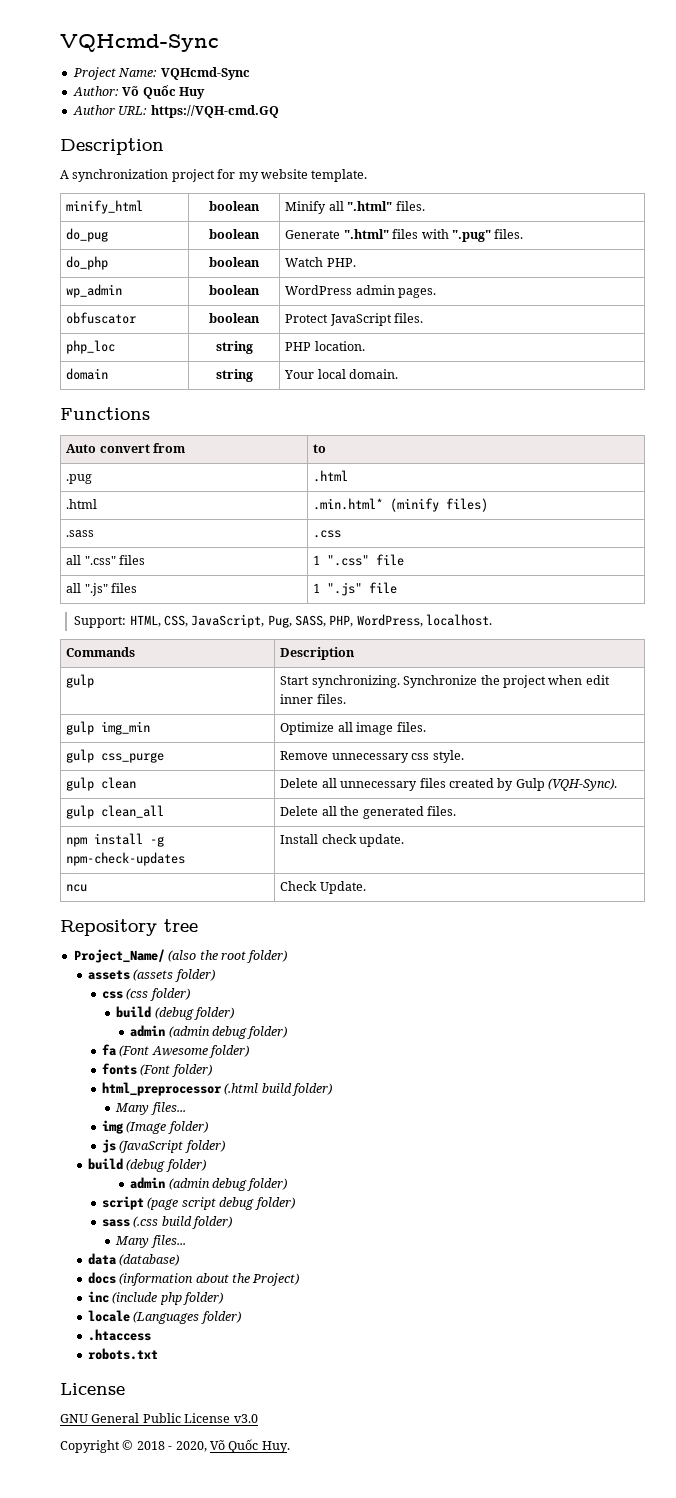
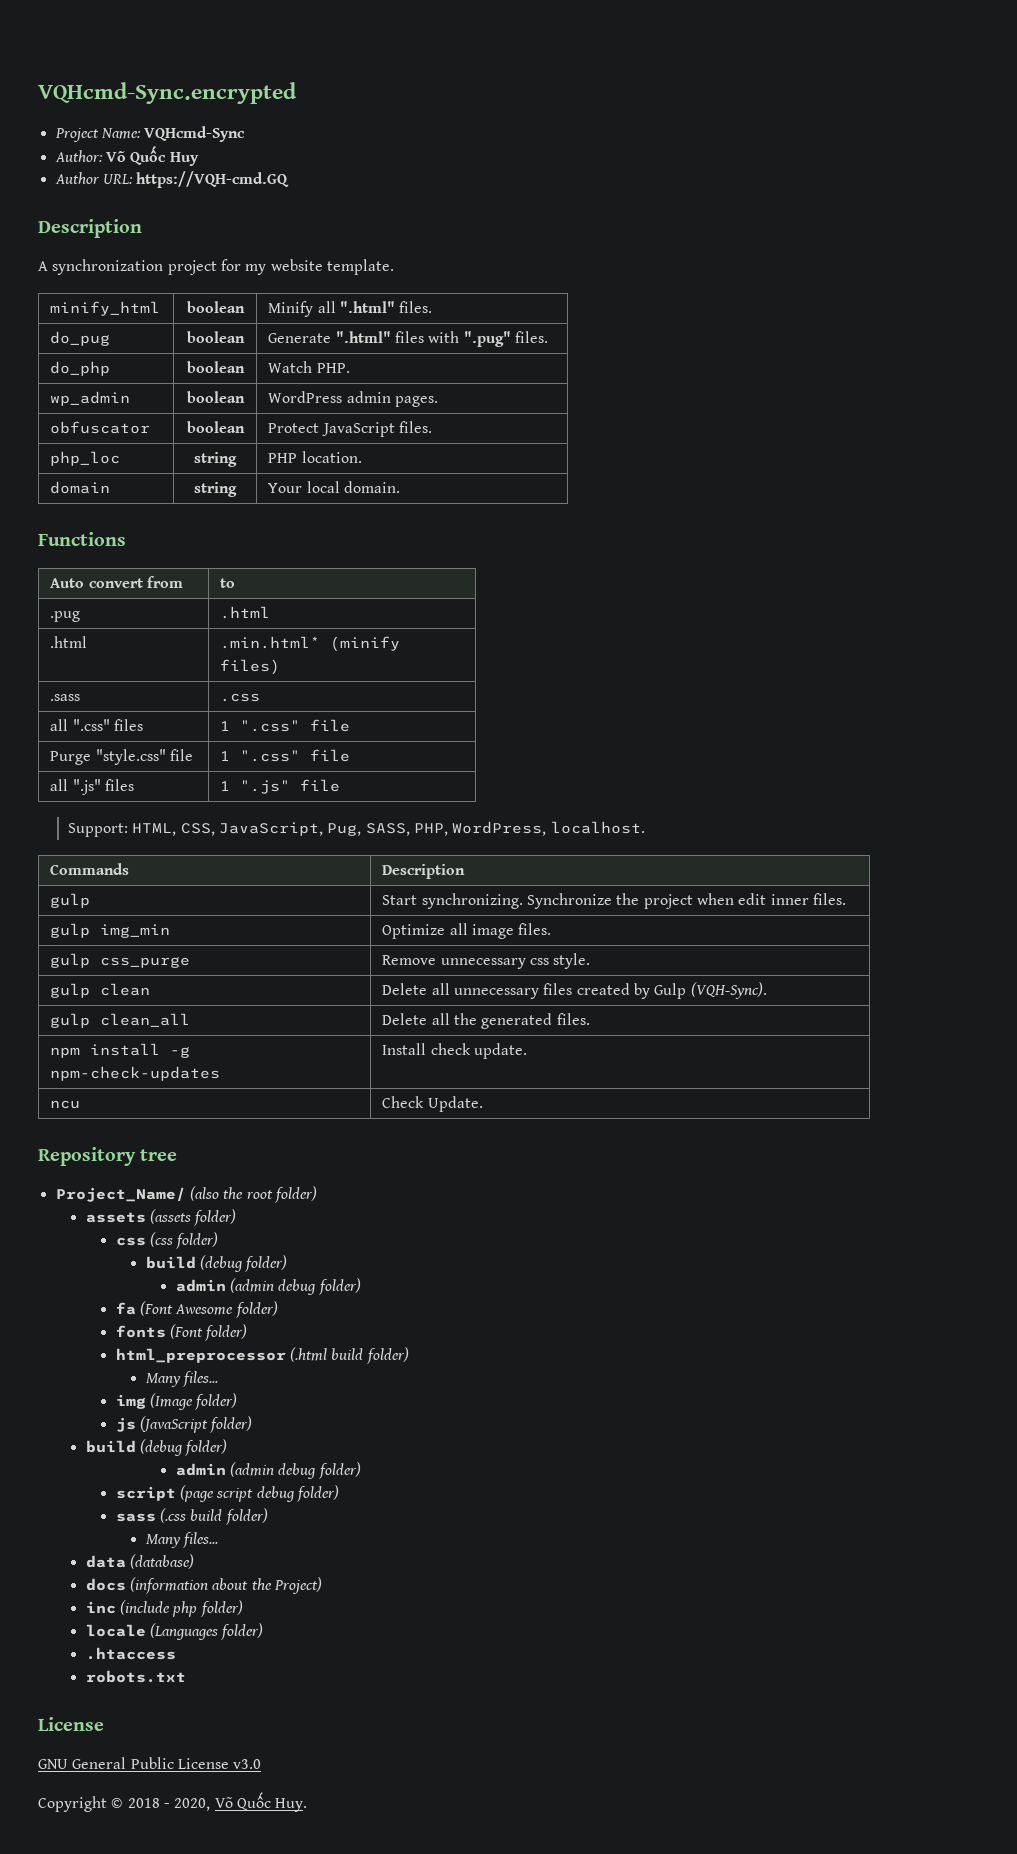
[60,34,219,52] VQHcmd-Sync -> [38,82,297,104] VQHcmd-Sync.encrypted
(405, 560) none -> [50,749,193,765] [220,749,351,762] // Purge "style.css" file | 1 ".css" file

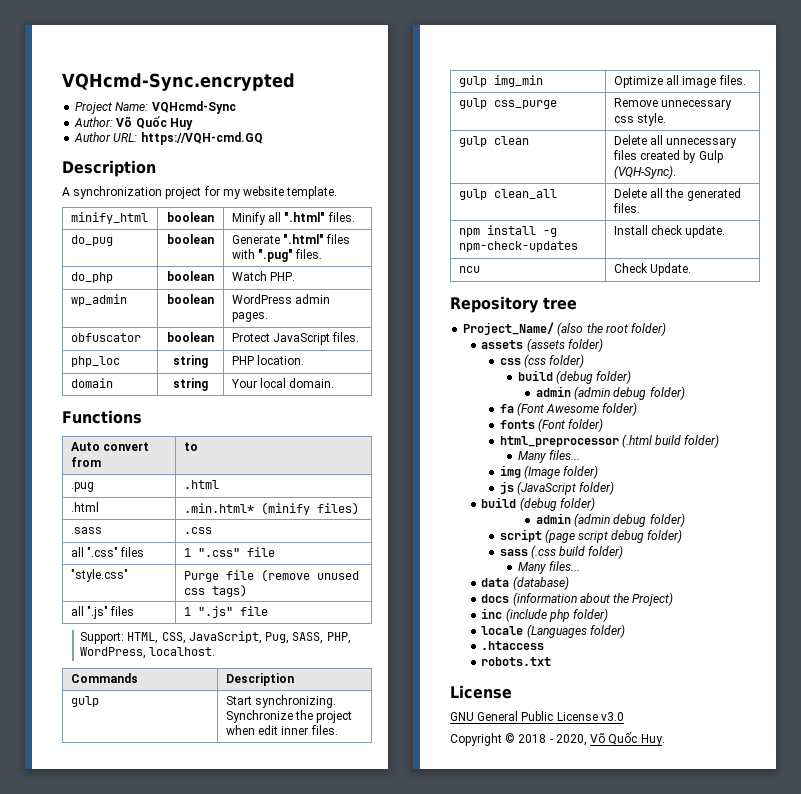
[50,749,193,765] [220,749,351,762] Purge "style.css" file | 1 ".css" file -> [70,569,128,582] [183,569,359,582] [183,584,247,597] "style.css" | Purge file (remove unused css tags)

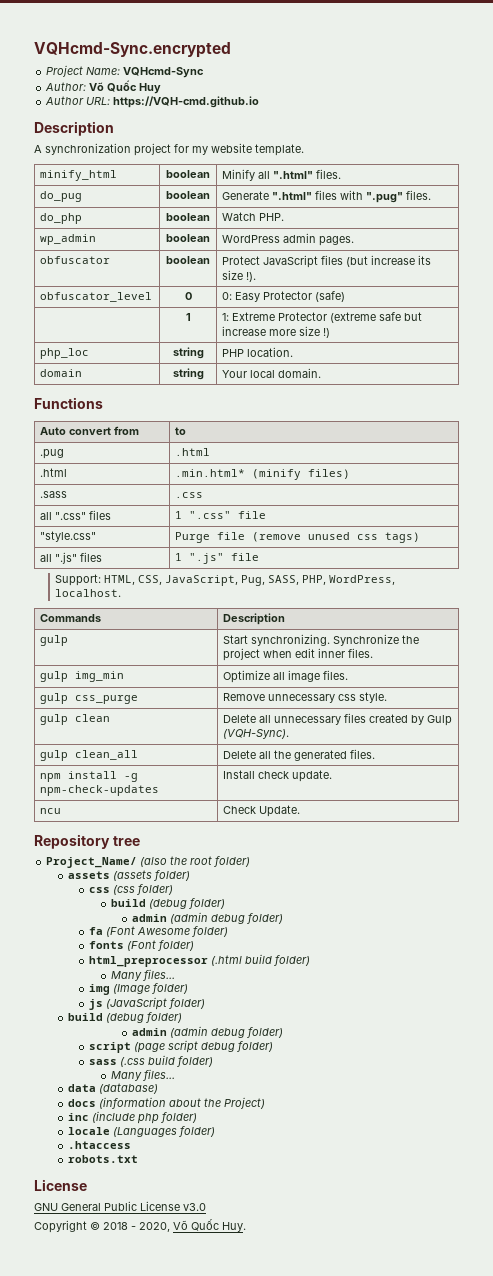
[140,132,263,145] https://VQH-cmd.GQ -> [113,96,260,108] https://VQH-cmd.github.io
[332,332,360,342] files. -> [321,255,432,267] [222,270,257,282] [40,292,153,302] [184,292,192,300] [222,291,346,302] [185,313,191,321] [222,312,423,323] [222,326,331,338] files (but increase its size !). // obfuscator_level | 0 | 0: Easy Protector (safe) // | 1 | 1: Extreme Protector (extreme safe but increase more size !)

